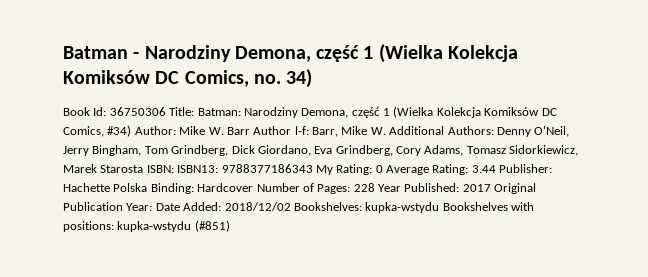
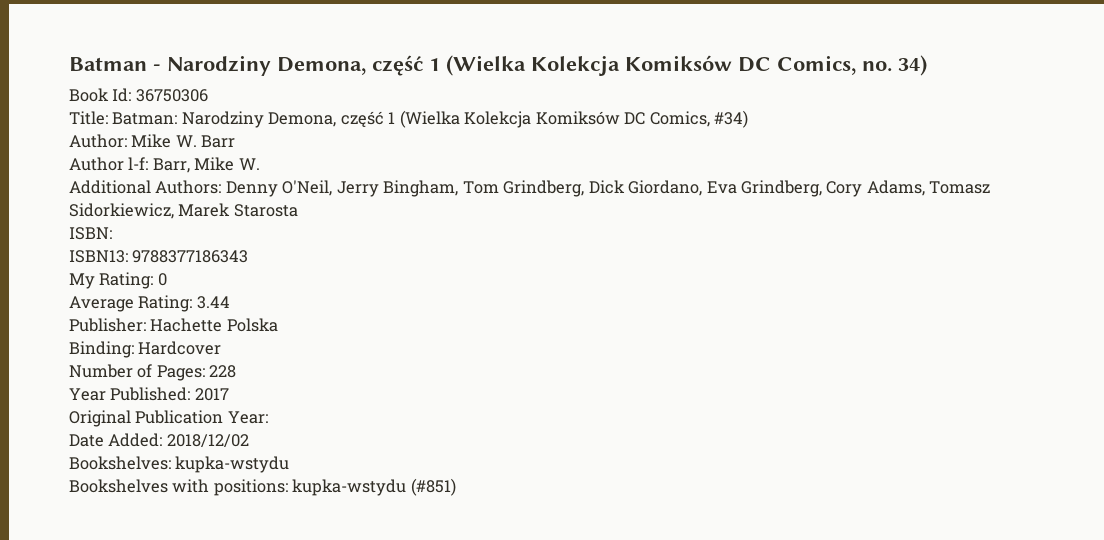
(166, 111) none -> (208, 95) //
(132, 131) none -> (749, 119) //
(250, 131) none -> (236, 141) //
(386, 131) none -> (260, 164) //
(144, 169) none -> (298, 210) //
(174, 169) none -> (112, 233) //
(313, 168) none -> (249, 256) //
(383, 169) none -> (167, 279) //
(496, 169) none -> (230, 302) //
(148, 187) none -> (278, 325) //
(254, 187) none -> (222, 348) //
(375, 187) none -> (237, 371) //
(491, 188) none -> (229, 394) //
(153, 207) none -> (268, 417) //
(291, 206) none -> (249, 441) //
(440, 207) none -> (290, 464) //

